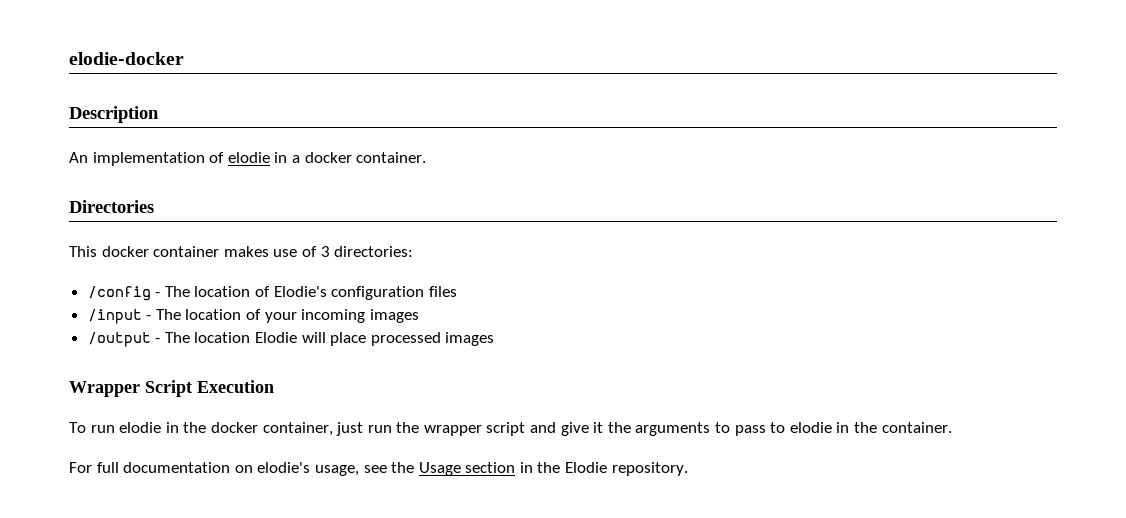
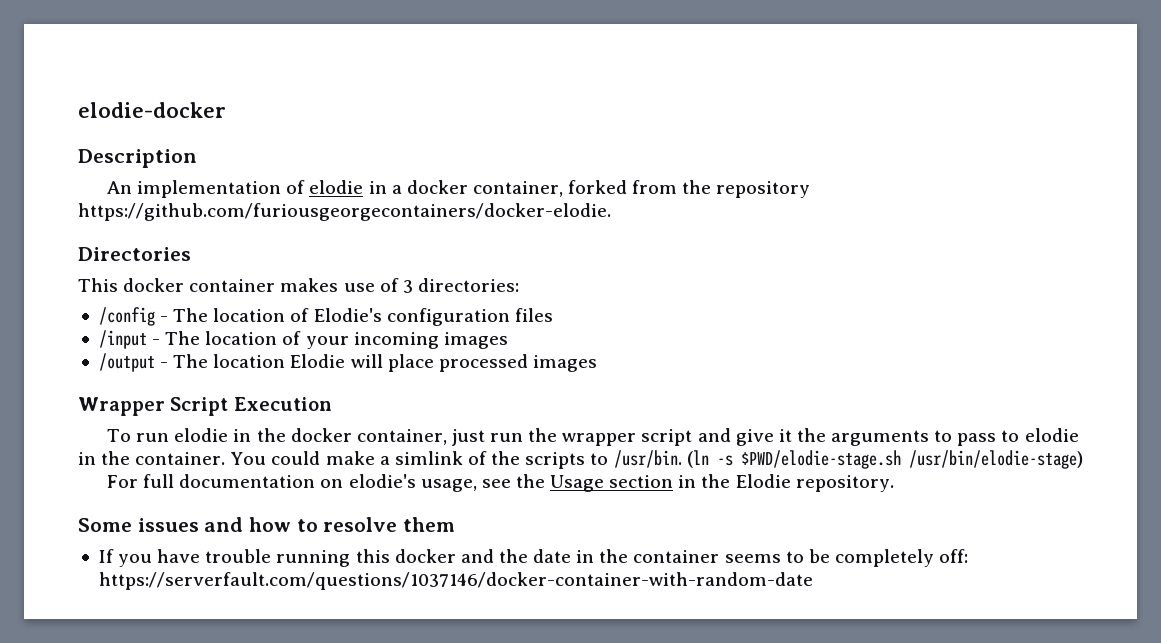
[356,152,427,163] container. -> [472,180,811,198] [78,203,611,221] container, forked from the repository https://github.com/furiousgeorgecontainers/docker-elodie.
(952, 427) none -> [230,450,1083,469] You could make a simlink of the scripts to /usr/bin. (ln -s $PWD/elodie-stage.sh /usr/bin/elodie-stage)
(688, 469) none -> [78,517,456,532] [98,549,969,567] [98,572,813,590] // Some issues and how to resolve them // If you have trouble running this docker and the date in the container seems to be completely off: https://serverfault.com/questions/1037146/docker-container-with-random-date

